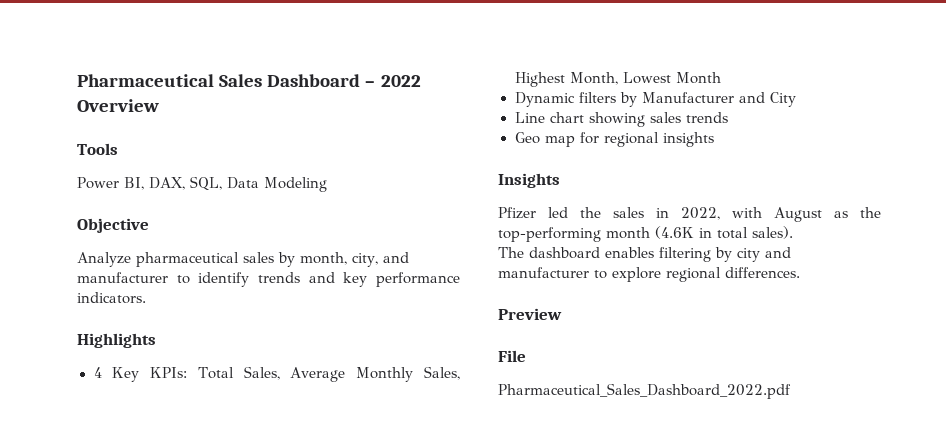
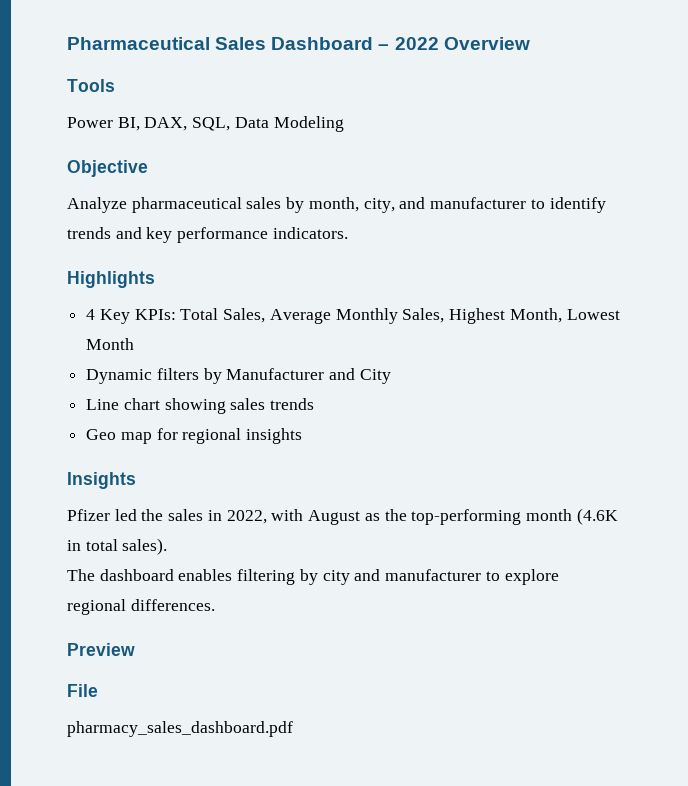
[498,383,791,399] Pharmaceutical_Sales_Dashboard_2022.pdf -> [67,721,293,737] pharmacy_sales_dashboard.pdf

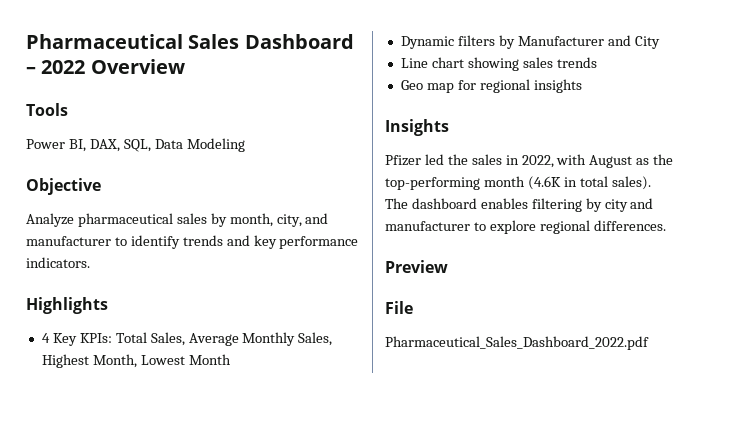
[67,721,293,737] pharmacy_sales_dashboard.pdf -> [385,336,649,350] Pharmaceutical_Sales_Dashboard_2022.pdf

